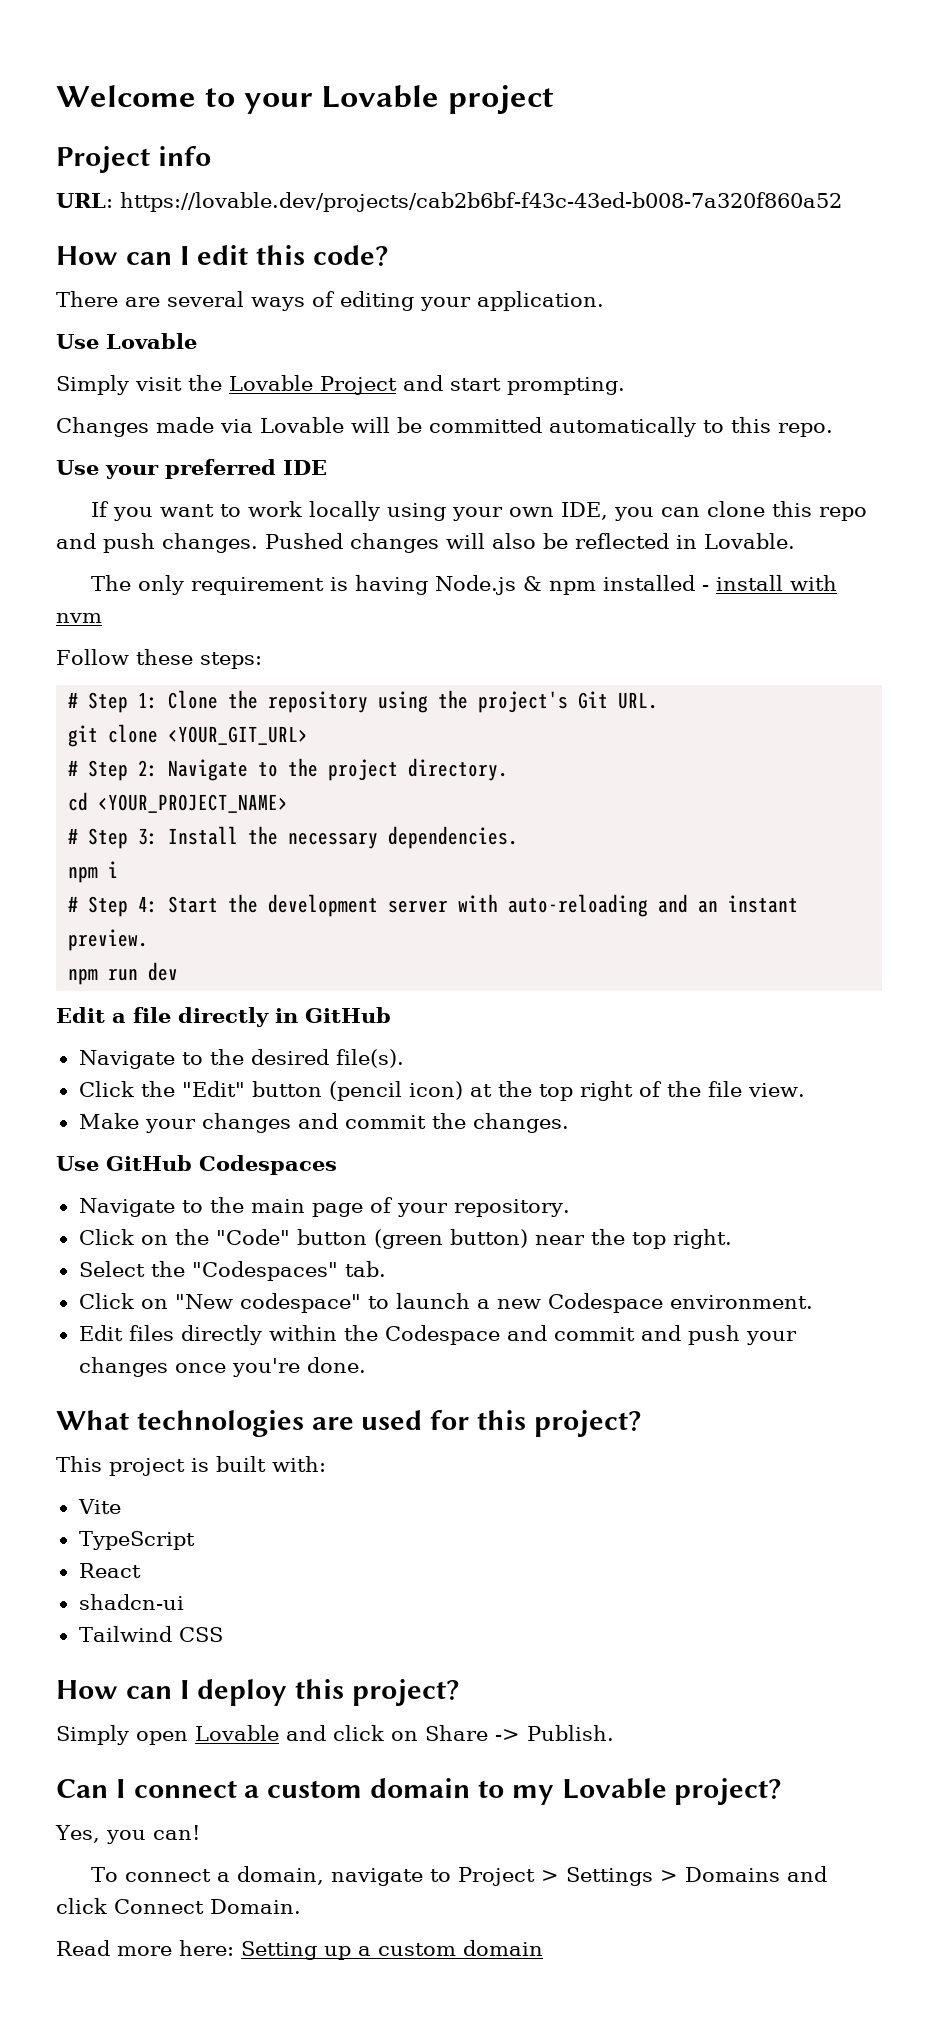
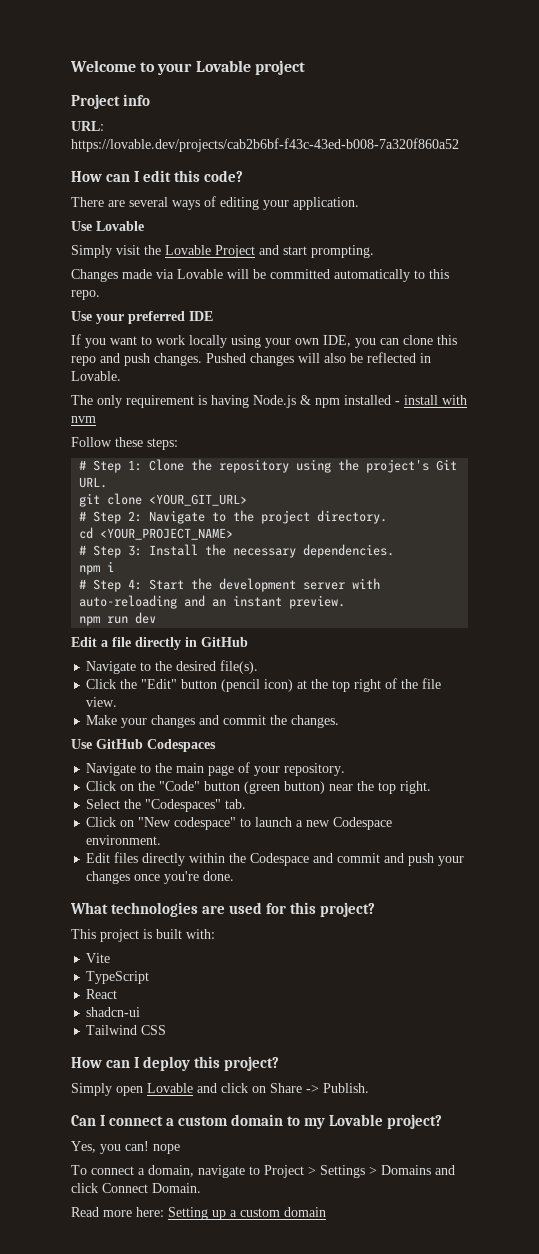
(200, 1832) none -> [153,1144,180,1154] nope

